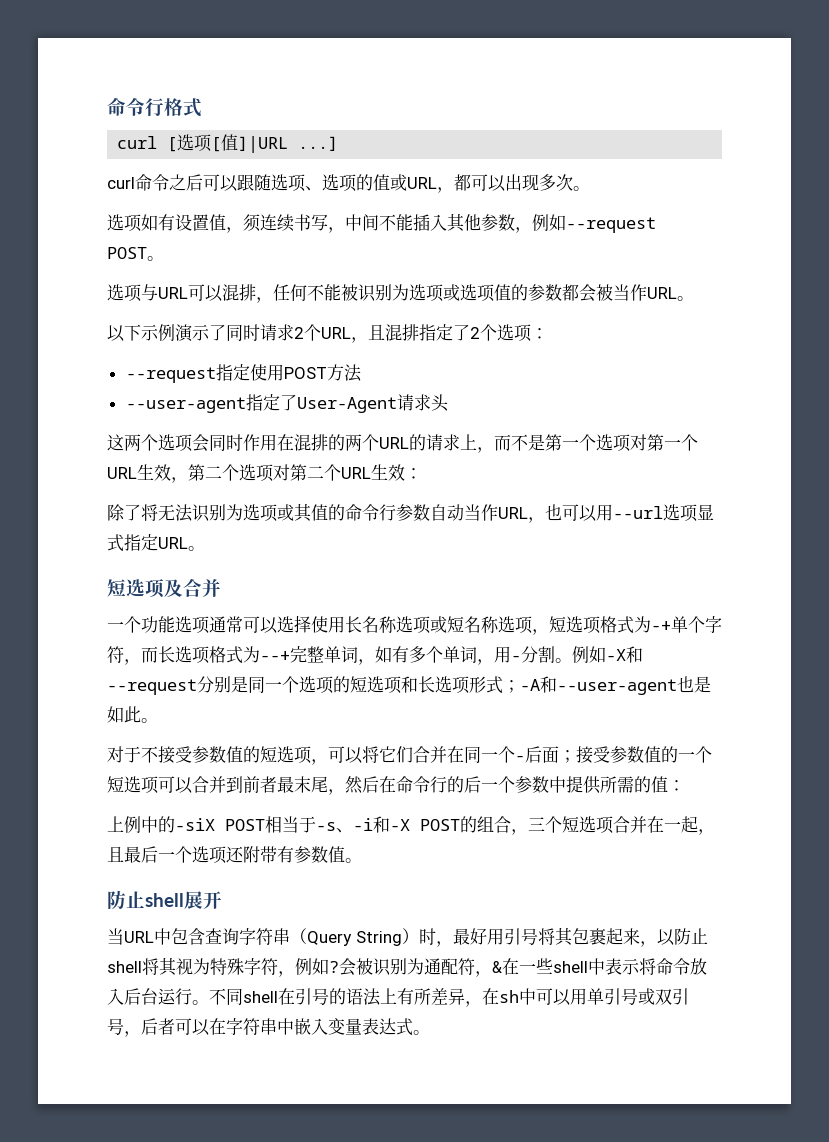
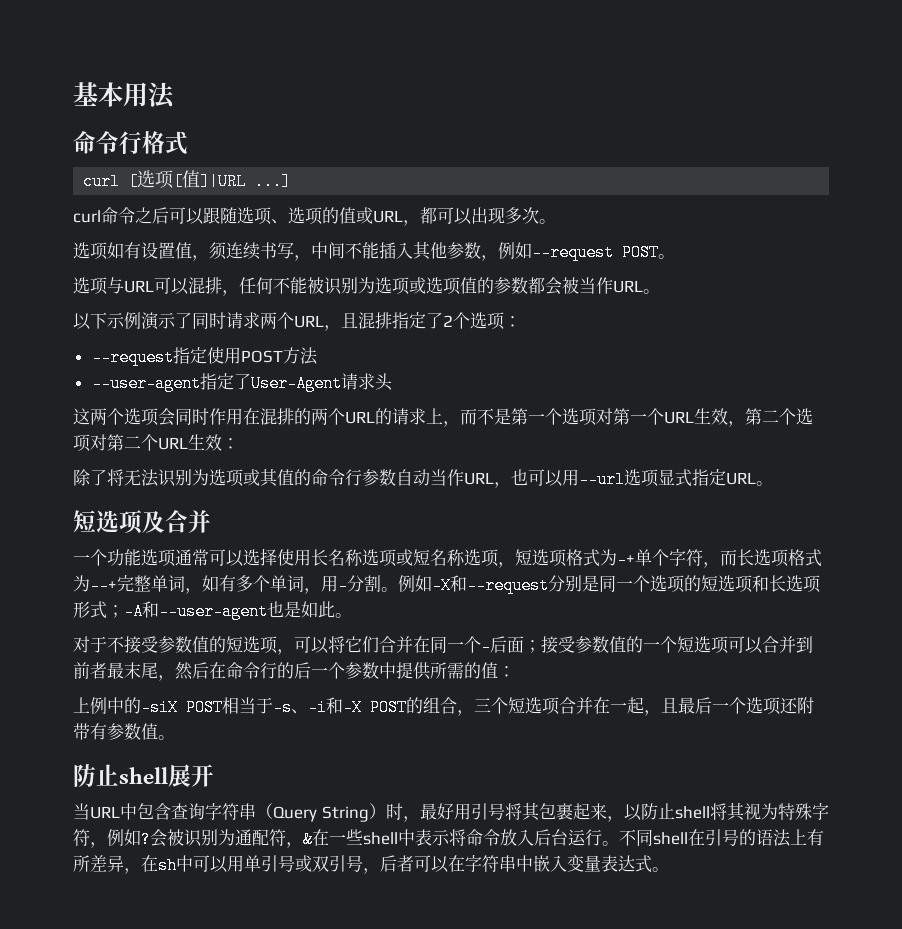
(107, 106) none -> [73,82,175,109] 基本用法 //
[294,327,304,339] 2 -> [260,312,277,329] 两

